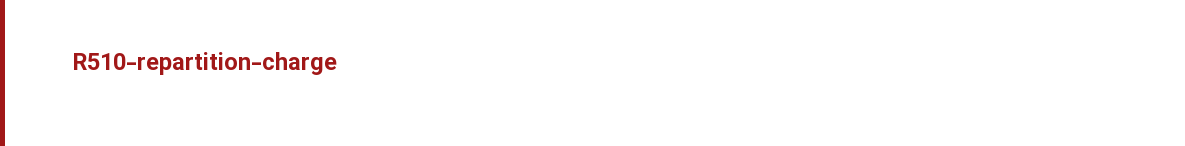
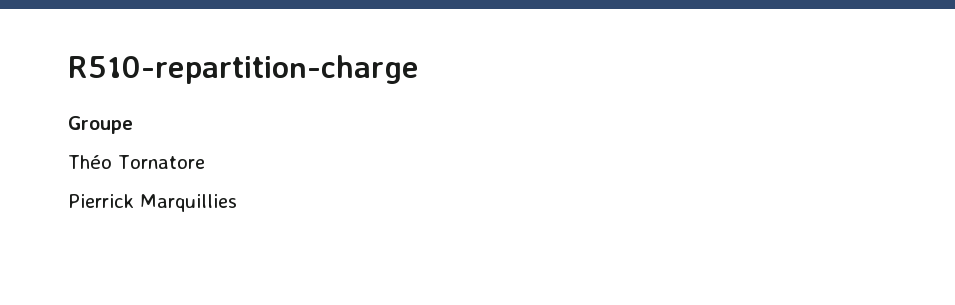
(337, 63) none -> [68,116,133,134] [68,155,205,169] [68,194,237,212] // Groupe // Théo Tornatore // Pierrick Marquillies

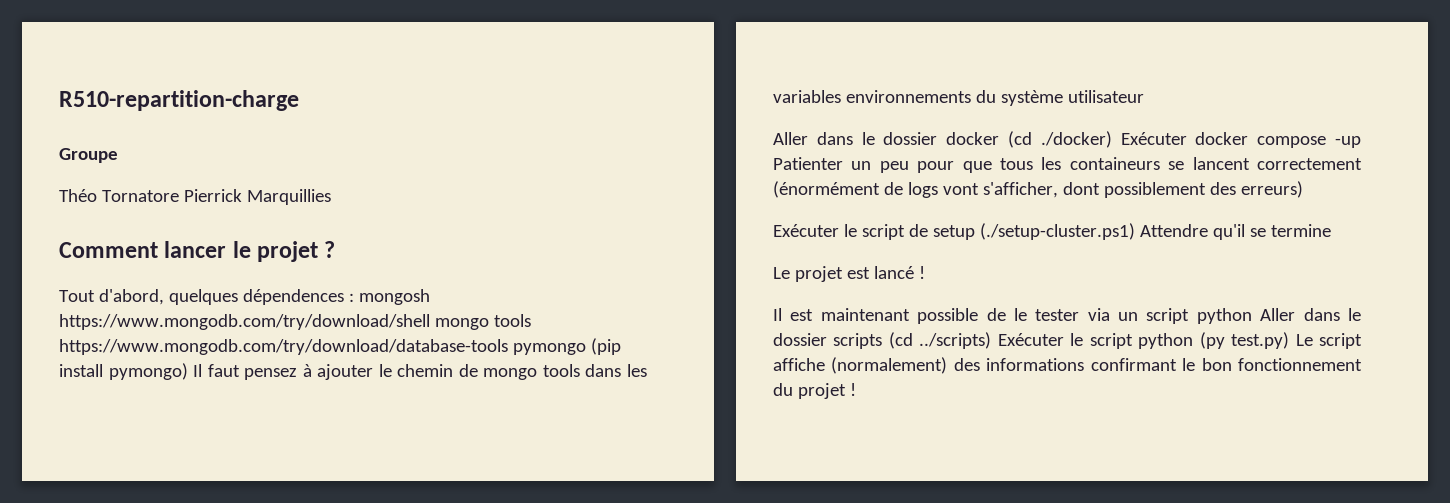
(205, 162) // -> (179, 196) none
(237, 203) none -> [59,241,336,262] [59,289,430,305] [59,314,531,330] [59,338,621,355] [59,363,648,380] [773,90,1144,106] [773,131,1361,148] [773,157,1362,173] [773,181,1303,198] [773,223,1331,240] [773,266,925,282] [773,308,1361,324] [773,332,1362,349] [773,357,1362,374] [773,383,856,399] // Comment lancer le projet ? // Tout d'abord, quelques dépendences : mongosh https://www.mongodb.com/try/download/shell mongo tools https://www.mongodb.com/try/download/database-tools pymongo (pip install pymongo) Il faut pensez à ajouter le chemin de mongo tools dans les variables environnements du système utilisateur // Aller dans le dossier docker (cd ./docker) Exécuter docker compose -up Patienter un peu pour que tous les containeurs se lancent correctement (énormément de logs vont s'afficher, dont possiblement des erreurs) // Exécuter le script de setup (./setup-cluster.ps1) Attendre qu'il se termine // Le projet est lancé ! // Il est maintenant possible de le tester via un script python Aller dans le dossier scripts (cd ../scripts) Exécuter le script python (py test.py) Le script affiche (normalement) des informations confirmant le bon fonctionnement du projet !

